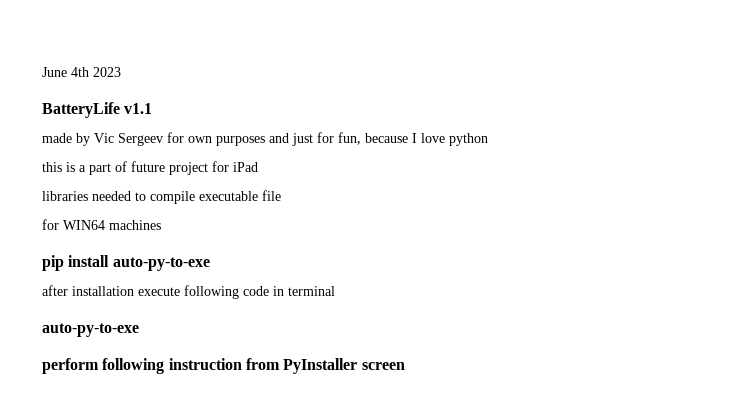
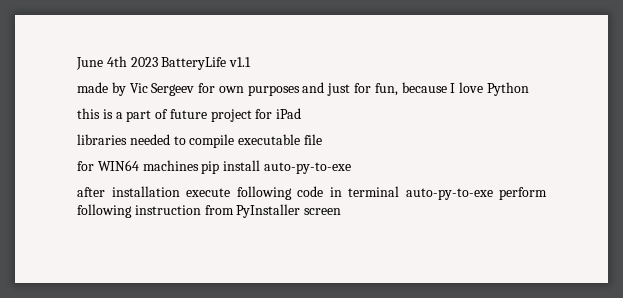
(121, 72) // -> (158, 62) none
[449,133,488,146] python -> [486,82,529,96] Python
(161, 225) // -> (199, 165) none
[42,323,139,337] // auto-py-to-exe // -> [405,188,493,200] auto-py-to-exe

